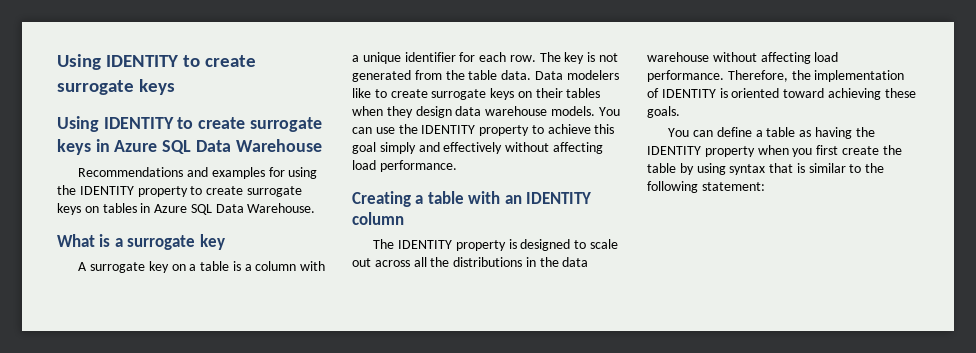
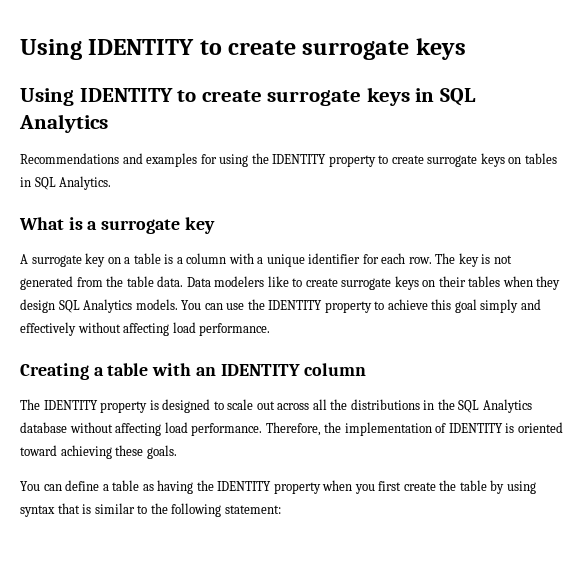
[114,139,322,154] Azure SQL Data Warehouse -> [439,88,476,106] [19,114,108,133] SQL Analytics
[154,203,316,215] Azure SQL Data Warehouse. -> [34,176,112,190] SQL Analytics.
[455,106,548,116] data warehouse -> [58,299,133,313] SQL Analytics
[562,257,589,267] [647,52,709,62] data warehouse -> [458,399,532,413] [20,422,67,433] SQL Analytics database

